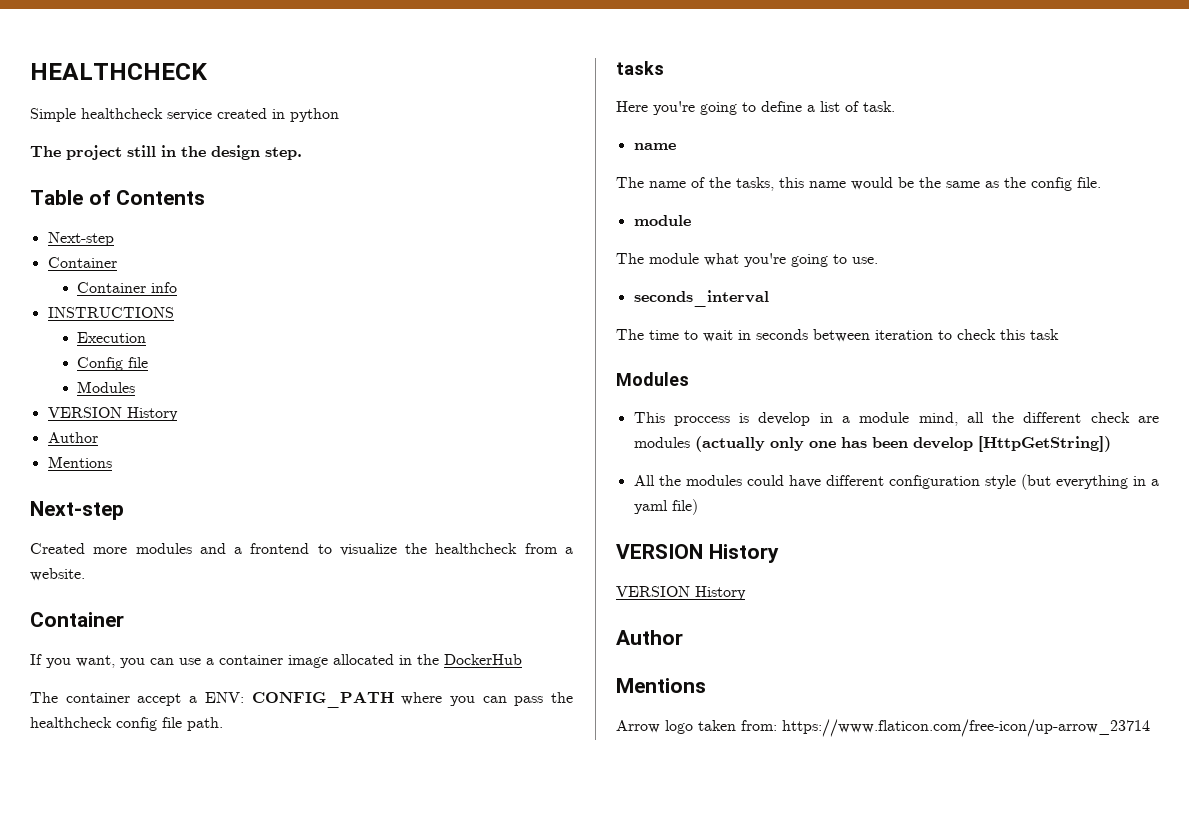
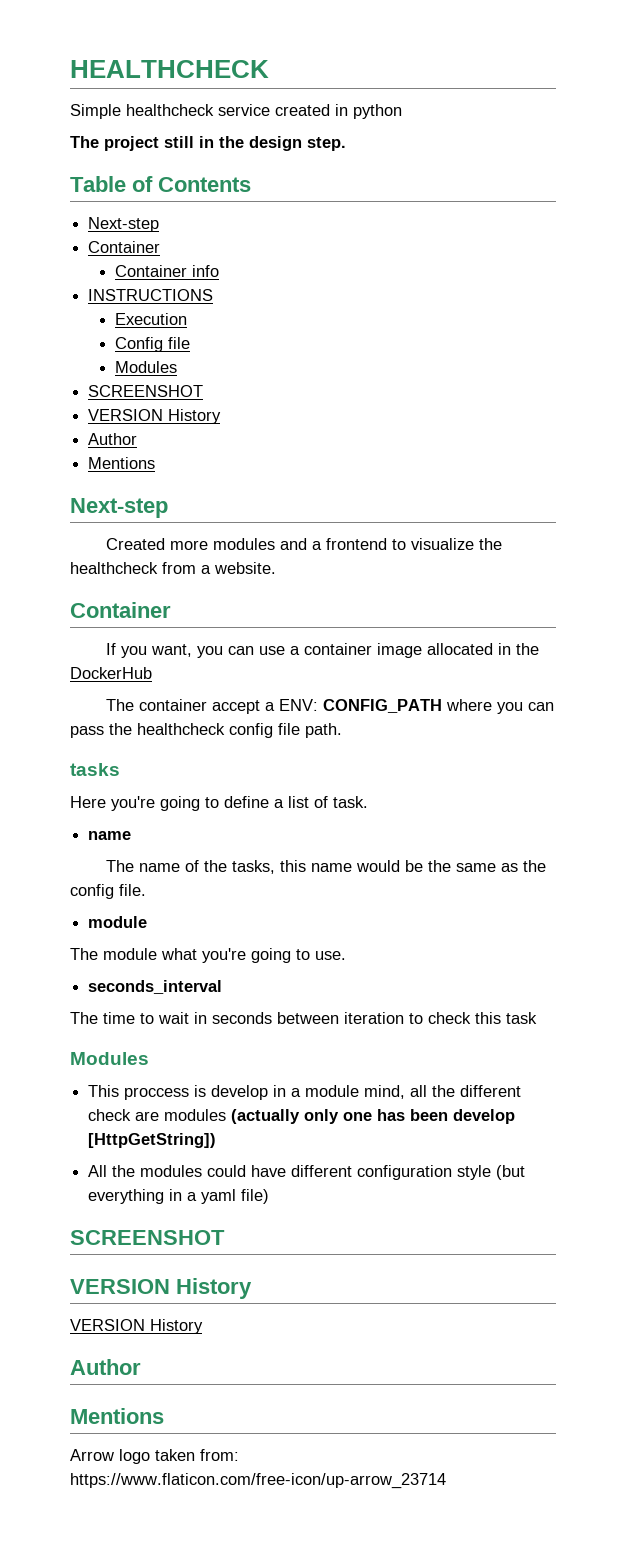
(136, 387) none -> [88,385,204,397] // SCREENSHOT
(698, 507) none -> [70,1230,225,1245] // SCREENSHOT

